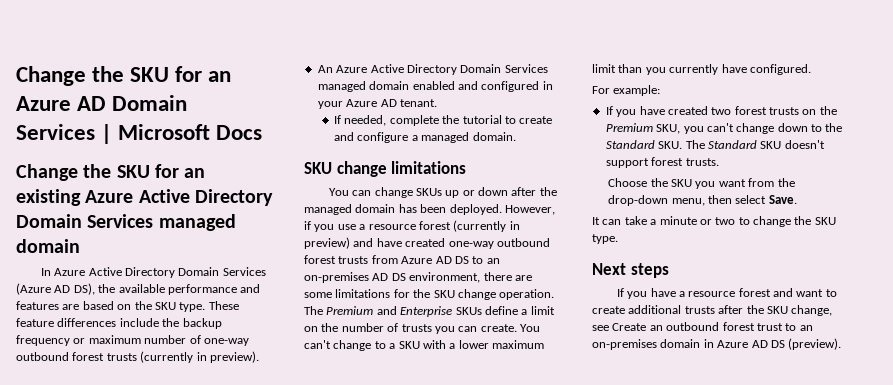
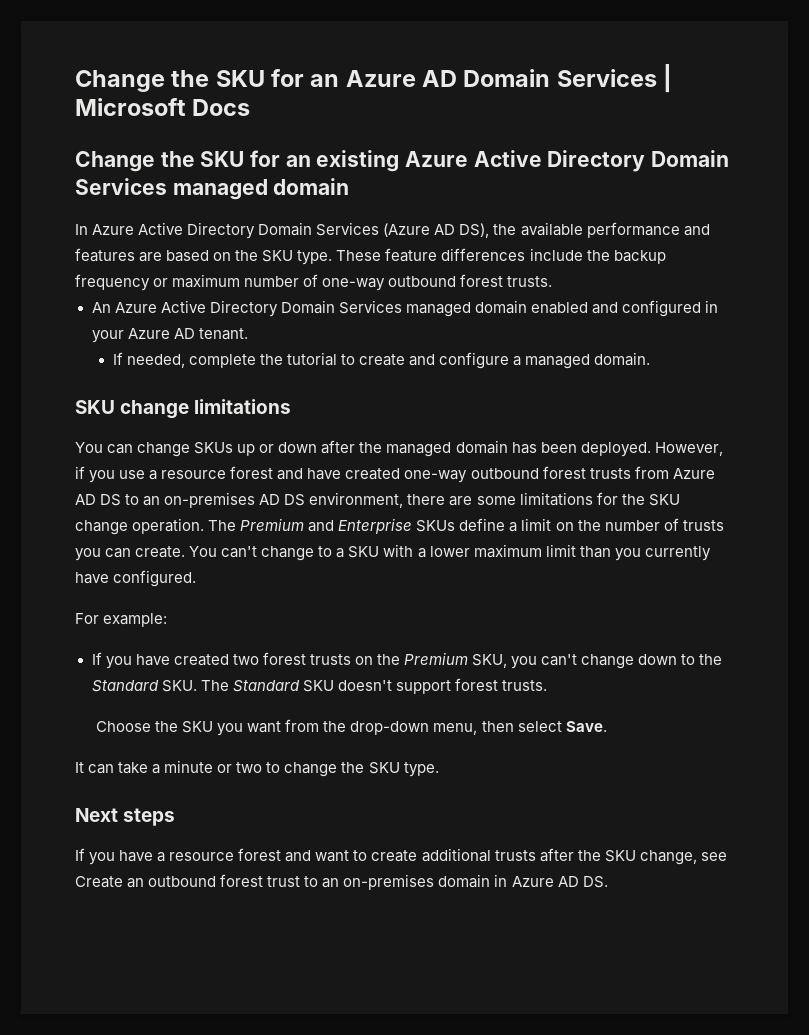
[106,351,259,363] trusts (currently in preview). -> [507,276,553,287] trusts.
[453,220,520,232] [304,237,350,249] (currently in preview) -> (274, 472) none
[770,338,842,350] DS (preview). -> [582,876,608,888] DS.

